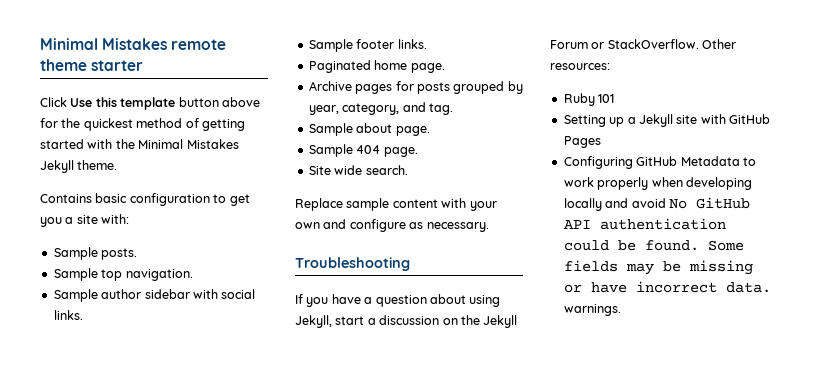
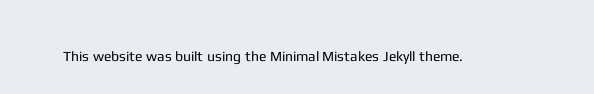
[40,38,227,50] [40,59,144,71] [40,97,260,110] [40,118,245,131] [40,139,113,149] Minimal Mistakes remote theme starter // Click Use this template button above for the quickest method of getting started with -> [63,51,242,65] This website was built using
[40,193,250,206] [40,214,130,227] [53,247,138,260] [53,268,193,281] [53,289,256,302] [53,310,83,320] [308,39,427,52] [308,60,445,73] [308,81,523,94] [308,102,453,115] [308,123,430,136] [308,144,418,157] [308,165,408,175] [295,198,497,211] [295,219,489,232] [295,257,410,271] [295,294,501,307] [295,315,518,328] [550,39,737,49] [550,63,610,70] [563,93,615,106] [563,114,770,127] [563,136,601,148] [563,156,756,169] [563,177,752,190] [563,197,750,211] [563,218,726,230] [563,240,744,251] [563,260,753,275] [563,281,771,293] [563,304,621,316] // Contains basic configuration to get you a site with: // Sample posts. // Sample top navigation. // Sample author sidebar with social links. // Sample footer links. // Paginated home page. // Archive pages for posts grouped by year, category, and tag. // Sample about page. // Sample 404 page. // Site wide search. // Replace sample content with your own and configure as necessary. // Troubleshooting // If you have a question about using Jekyll, start a discussion on the Jekyll Forum or StackOverflow. Other resources: // Ruby 101 // Setting up a Jekyll site with GitHub Pages // Configuring GitHub Metadata to work properly when developing locally and avoid No GitHub API authentication could be found. Some fields may be missing or have incorrect data. warnings. -> (464, 56) none

